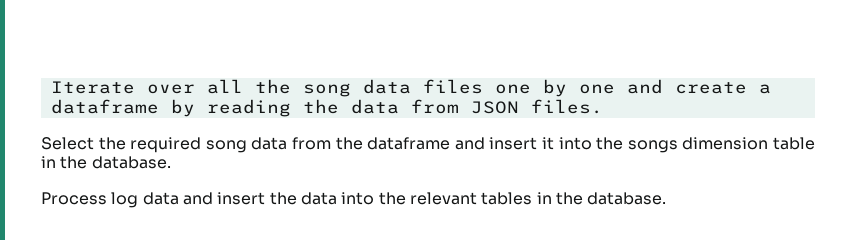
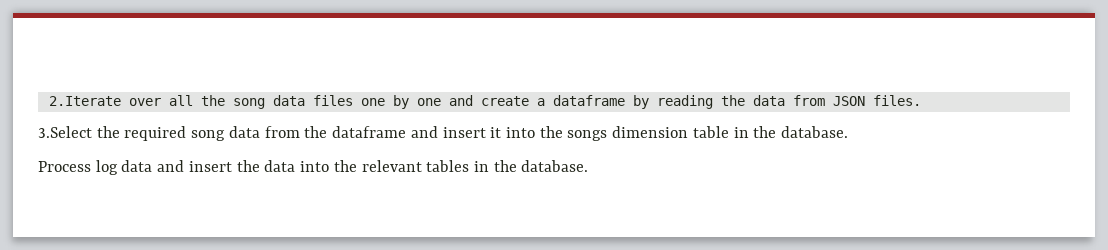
[50,81,135,94] Iterate -> [48,96,121,106] 2.Iterate
[41,137,94,150] Select -> [38,126,92,138] 3.Select

